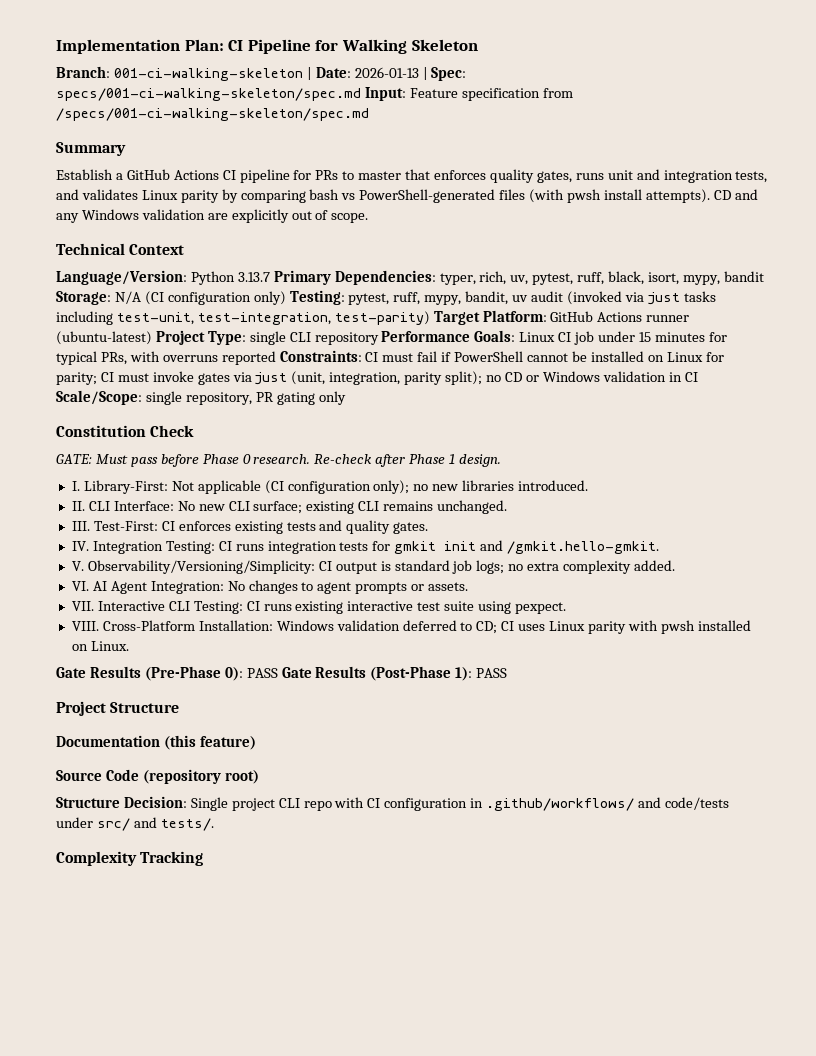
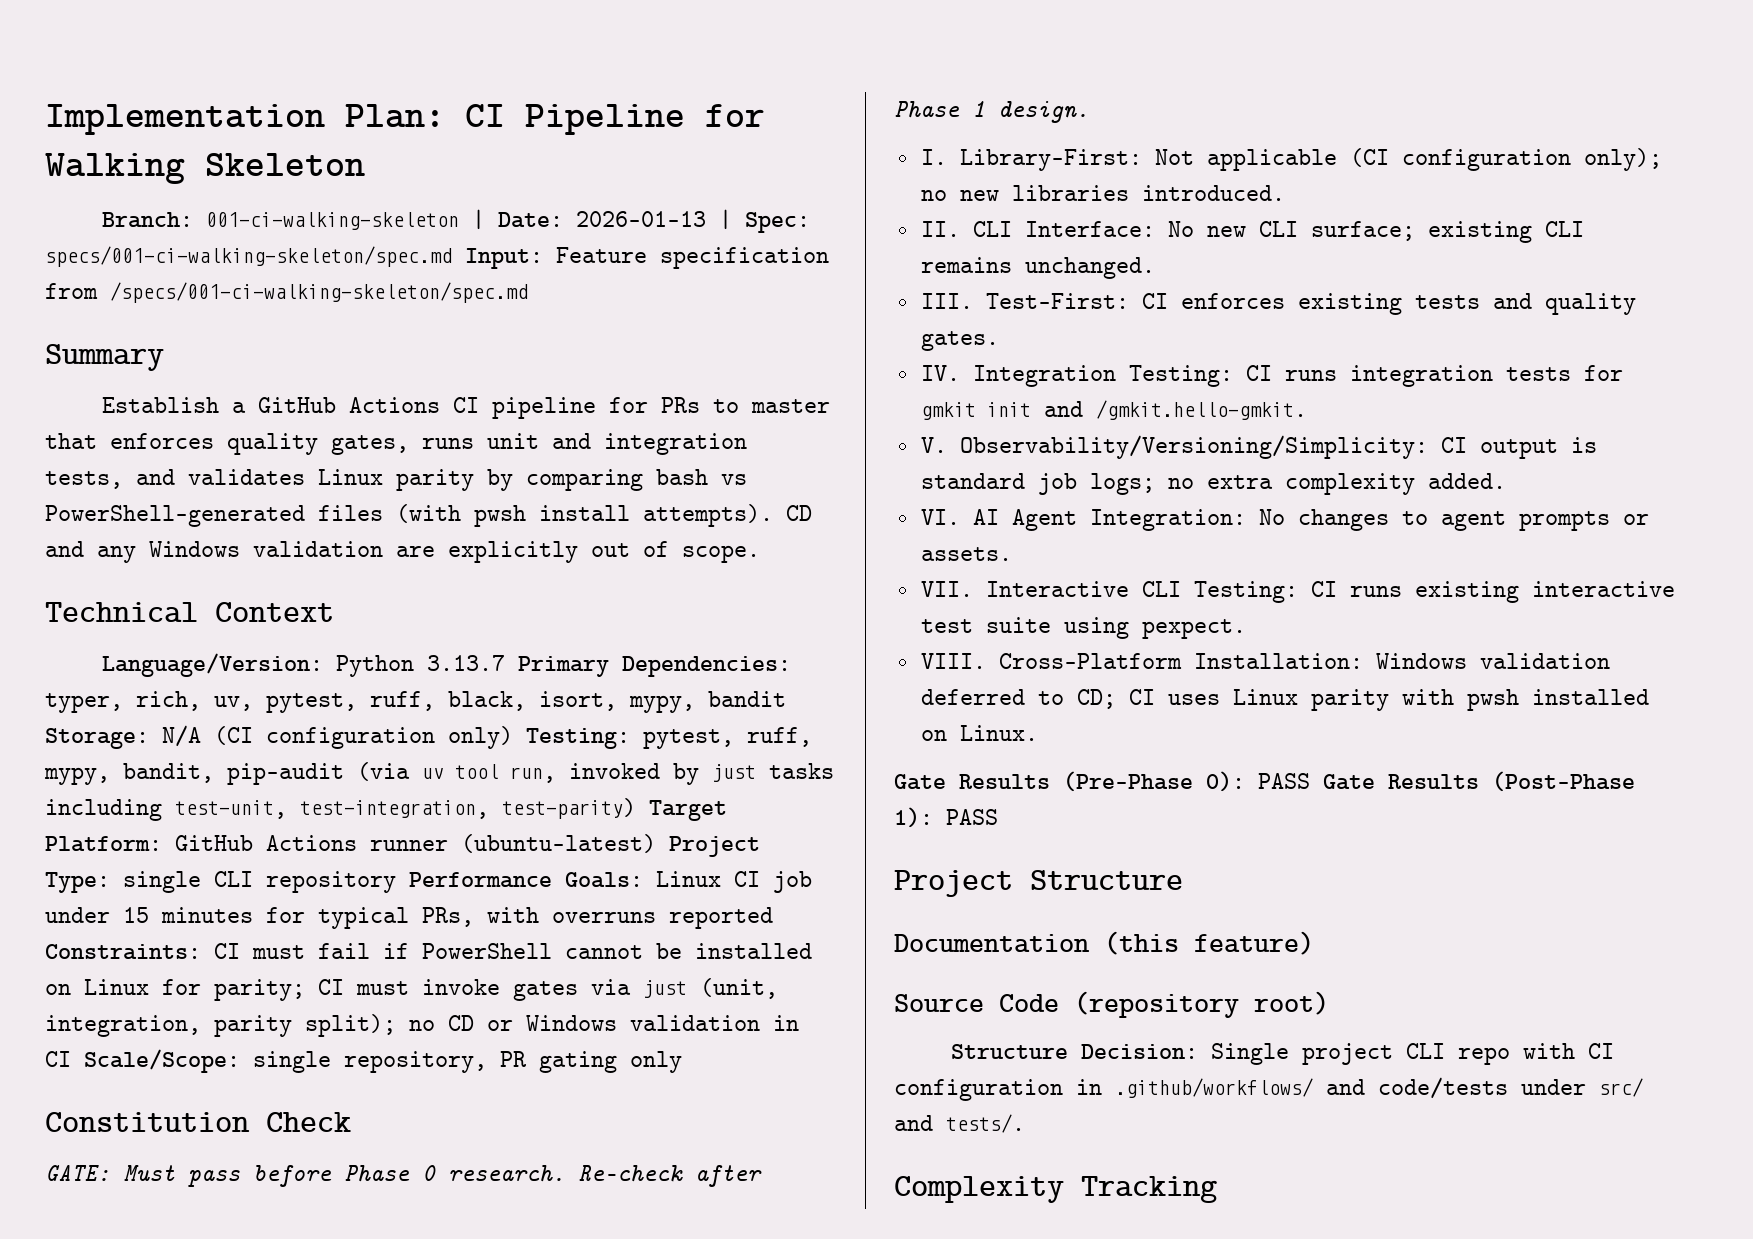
[512,291,644,305] uv audit (invoked via -> [227,762,699,785] pip-audit (via uv tool run, invoked by

